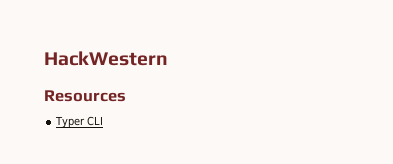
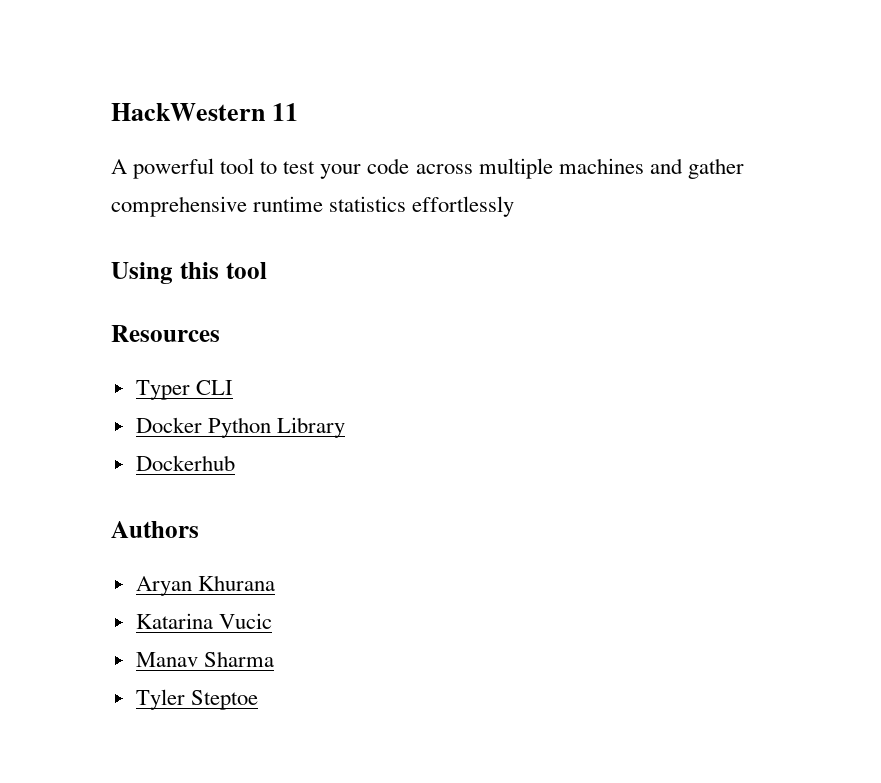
[44,90,126,102] [55,116,104,128] // Resources // Typer CLI -> [272,103,299,121] [111,158,744,179] [111,196,515,217] [111,262,267,284] [111,325,220,342] [135,380,233,400] [135,417,345,438] [135,455,235,471] [111,521,199,538] [135,575,275,596] [135,613,272,629] [135,651,274,667] [135,689,258,710] 11 // A powerful tool to test your code across multiple machines and gather comprehensive runtime statistics effortlessly // Using this tool // Resources // Typer CLI // Docker Python Library // Dockerhub // Authors // Aryan Khurana // Katarina Vucic // Manav Sharma // Tyler Steptoe

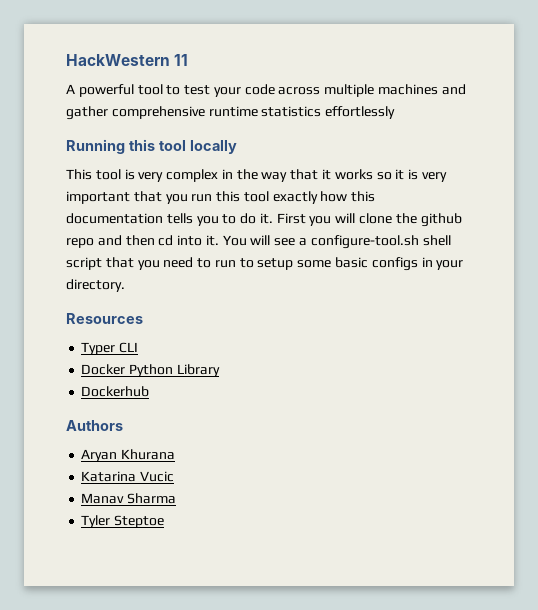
[111,262,267,284] Using this tool -> [66,139,237,154] [66,169,447,182] [66,191,376,204] [66,213,462,227] [66,235,451,249] [66,257,464,271] [66,279,125,292] Running this tool locally // This tool is very complex in the way that it works so it is very important that you run this tool exactly how this documentation tells you to do it. First you will clone the github repo and then cd into it. You will see a configure-tool.sh shell script that you need to run to setup some basic configs in your directory.

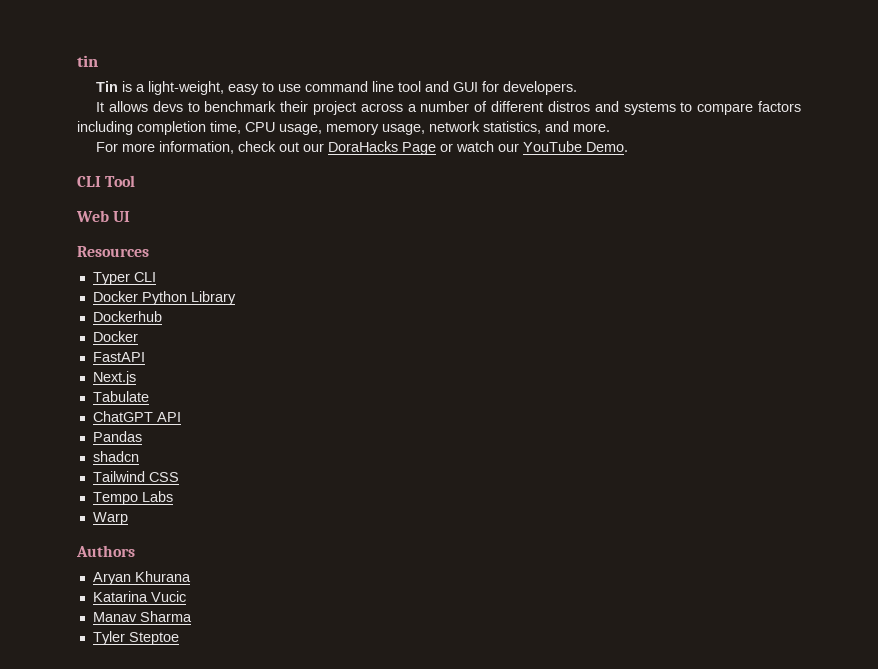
[66,54,189,66] [66,84,466,97] [66,106,396,120] [66,139,237,154] [66,169,447,182] [66,191,376,204] [66,213,462,227] [66,235,451,249] [66,257,464,271] [66,279,125,292] HackWestern 11 // A powerful tool to test your code across multiple machines and gather comprehensive runtime statistics effortlessly // Running this tool locally // This tool is very complex in the way that it works so it is very important that you run this tool exactly how this documentation tells you to do it. First you will clone the github repo and then cd into it. You will see a configure-tool.sh shell script that you need to run to setup some basic configs in your directory. -> [77,55,98,67] [96,81,578,95] [96,101,802,115] [77,121,610,135] [96,141,629,155] [77,175,136,187] [76,210,131,222] tin // Tin is a light-weight, easy to use command line tool and GUI for developers. // It allows devs to benchmark their project across a number of different distros and systems to compare factors including completion time, CPU usage, memory usage, network statistics, and more. // For more information, check out our DoraHacks Page or watch our YouTube Demo. // CLI Tool // Web UI
(150, 391) none -> [92,331,138,342] [92,352,145,362] [92,371,136,385] [92,391,149,402] [92,411,181,422] [92,431,142,442] [92,451,139,462] [92,471,179,482] [92,491,173,505] [92,512,128,525] // Docker // FastAPI // Next.js // Tabulate // ChatGPT API // Pandas // shadcn // Tailwind CSS // Tempo Labs // Warp

